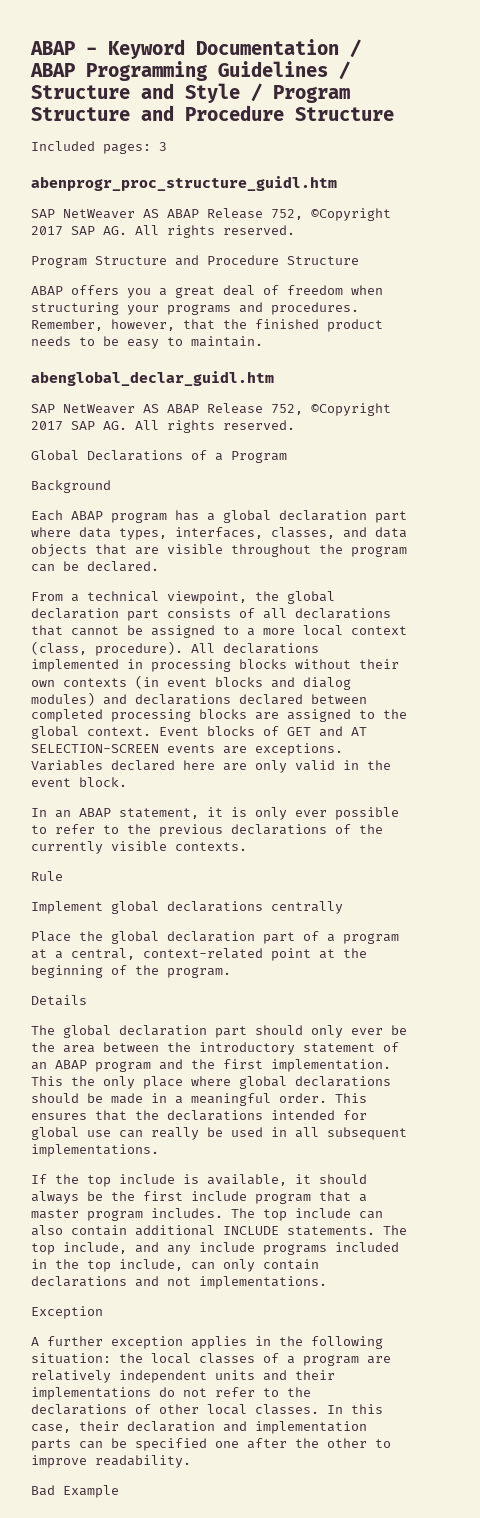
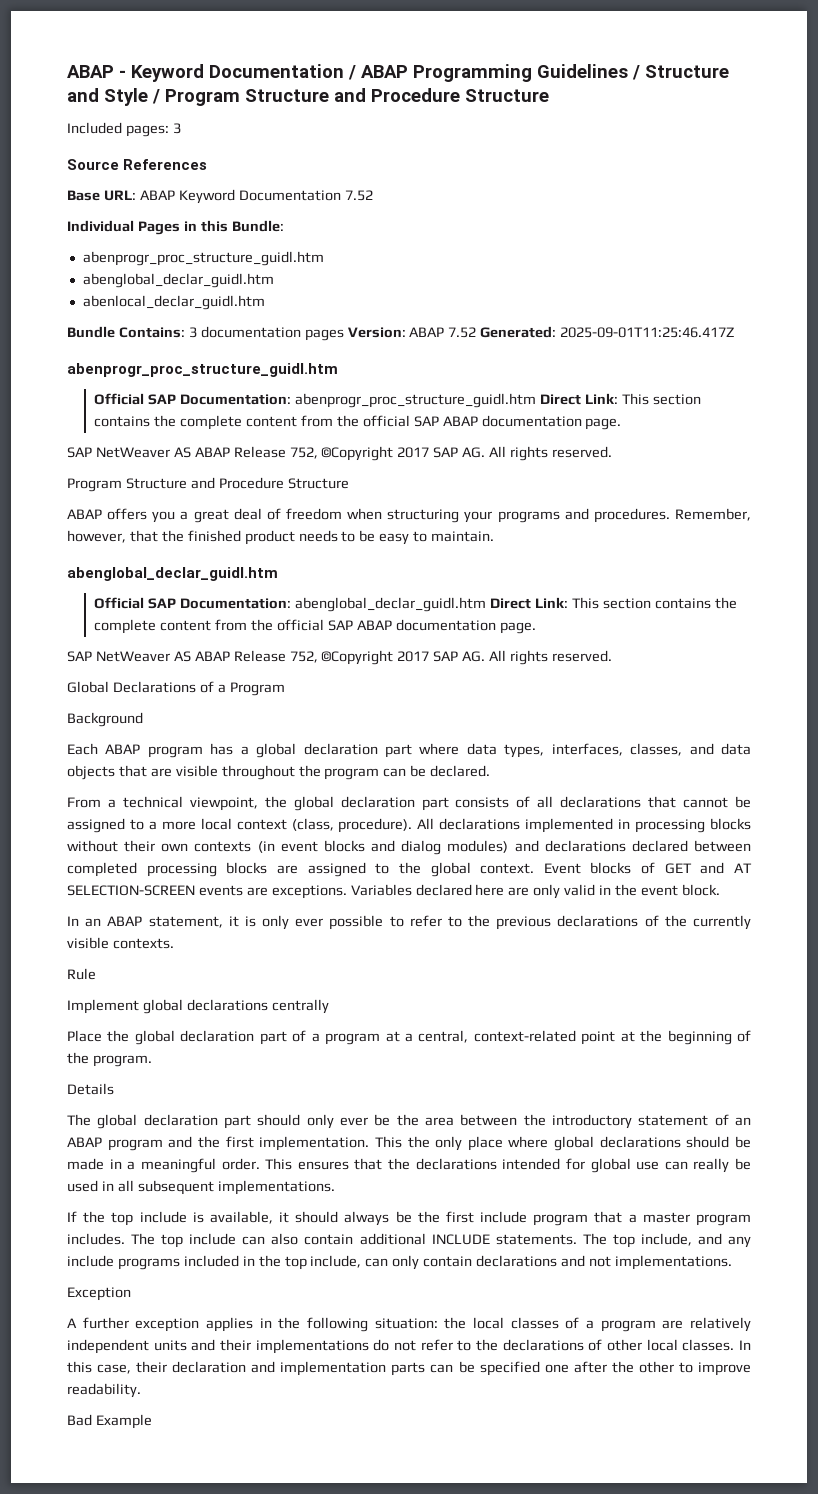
[31,176,337,191] abenprogr_proc_structure_guidl.htm -> [67,159,208,170] [67,189,373,204] [67,220,284,235] [82,251,324,266] [82,273,274,288] [82,295,265,310] [67,326,735,341] [67,363,338,377] [94,393,701,408] [94,415,622,430] Source References // Base URL: ABAP Keyword Documentation 7.52 // Individual Pages in this Bundle: // abenprogr_proc_structure_guidl.htm // abenglobal_declar_guidl.htm // abenlocal_declar_guidl.htm // Bundle Contains: 3 documentation pages Version: ABAP 7.52 Generated: 2025-09-01T11:25:46.417Z // abenprogr_proc_structure_guidl.htm // Official SAP Documentation: abenprogr_proc_structure_guidl.htm Direct Link: This section contains the complete content from the official SAP ABAP documentation page.
(274, 378) none -> [94,597,737,612] [94,619,536,634] // Official SAP Documentation: abenglobal_declar_guidl.htm Direct Link: This section contains the complete content from the official SAP ABAP documentation page.

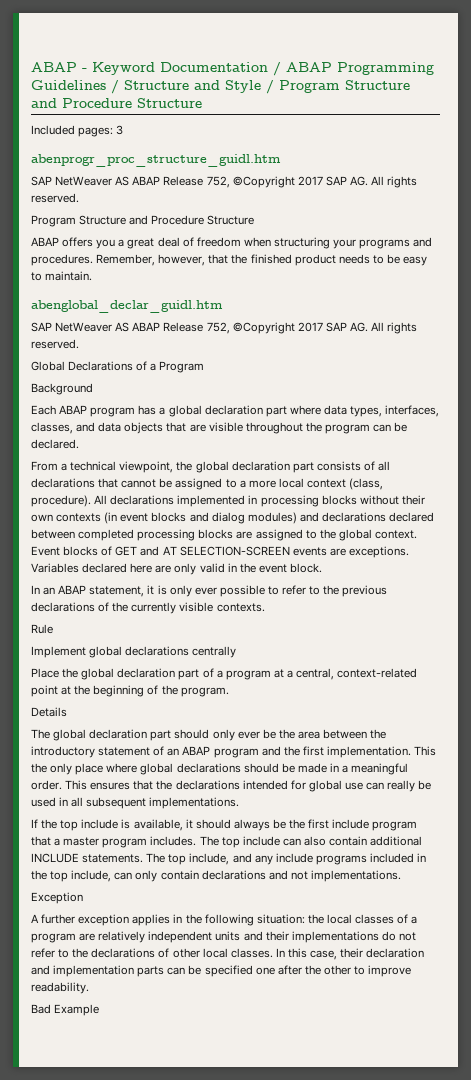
[67,159,208,170] [67,189,373,204] [67,220,284,235] [82,251,324,266] [82,273,274,288] [82,295,265,310] [67,326,735,341] [67,363,338,377] [94,393,701,408] [94,415,622,430] Source References // Base URL: ABAP Keyword Documentation 7.52 // Individual Pages in this Bundle: // abenprogr_proc_structure_guidl.htm // abenglobal_declar_guidl.htm // abenlocal_declar_guidl.htm // Bundle Contains: 3 documentation pages Version: ABAP 7.52 Generated: 2025-09-01T11:25:46.417Z // abenprogr_proc_structure_guidl.htm // Official SAP Documentation: abenprogr_proc_structure_guidl.htm Direct Link: This section contains the complete content from the official SAP ABAP documentation page. -> [31,154,281,167] abenprogr_proc_structure_guidl.htm
[94,597,737,612] [94,619,536,634] // Official SAP Documentation: abenglobal_declar_guidl.htm Direct Link: This section contains the complete content from the official SAP ABAP documentation page. -> (223, 306) none

